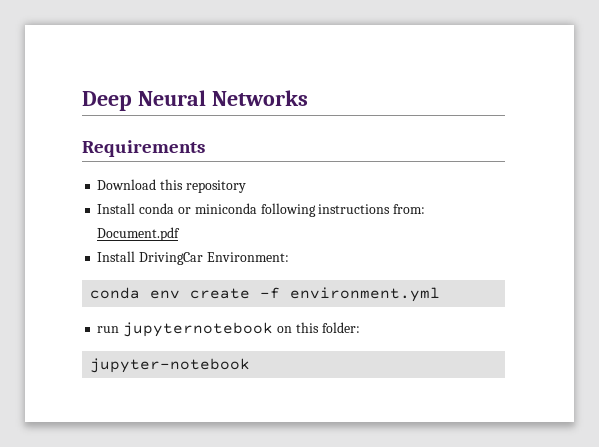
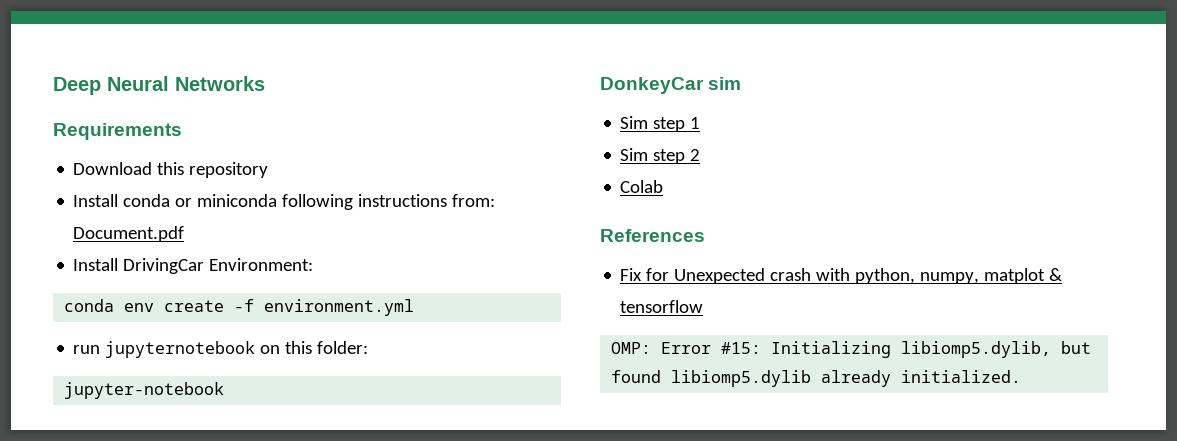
(251, 365) none -> [600,77,742,94] [620,116,701,132] [620,148,701,164] [620,180,664,193] [600,229,705,242] [620,268,1063,284] [620,300,704,313] [611,341,1092,358] [611,370,1022,387] // DonkeyCar sim // Sim step 1 // Sim step 2 // Colab // References // Fix for Unexpected crash with python, numpy, matplot & tensorflow // OMP: Error #15: Initializing libiomp5.dylib, but found libiomp5.dylib already initialized.

